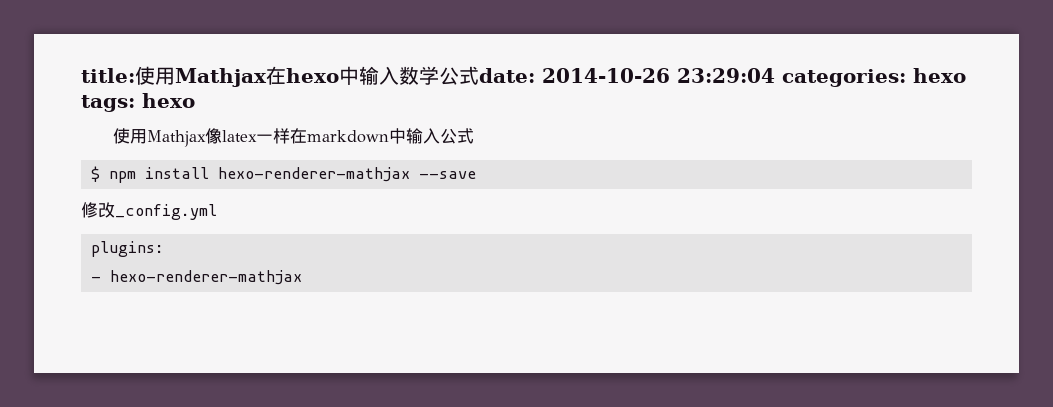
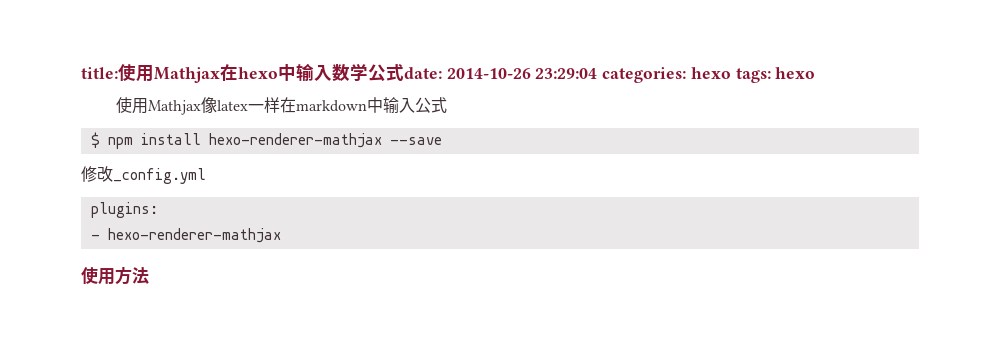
(302, 277) none -> [81,266,149,285] // 使用方法

